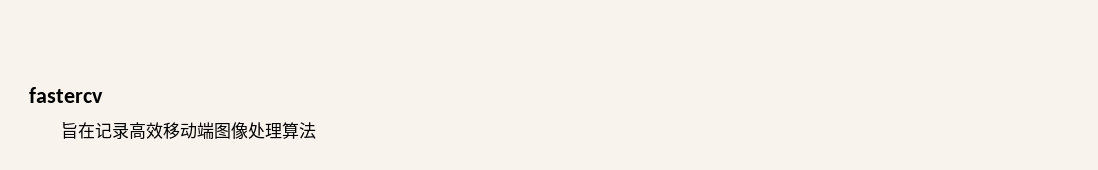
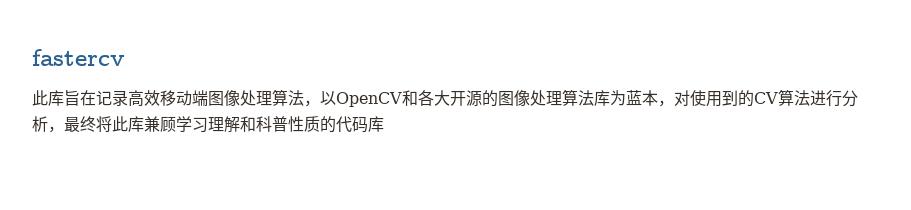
(103, 95) none -> [32,90,64,106] 此库
(316, 130) none -> [304,89,858,107] [32,116,384,133] ，以OpenCV和各大开源的图像处理算法库为蓝本，对使用到的CV算法进行分析，最终将此库兼顾学习理解和科普性质的代码库

